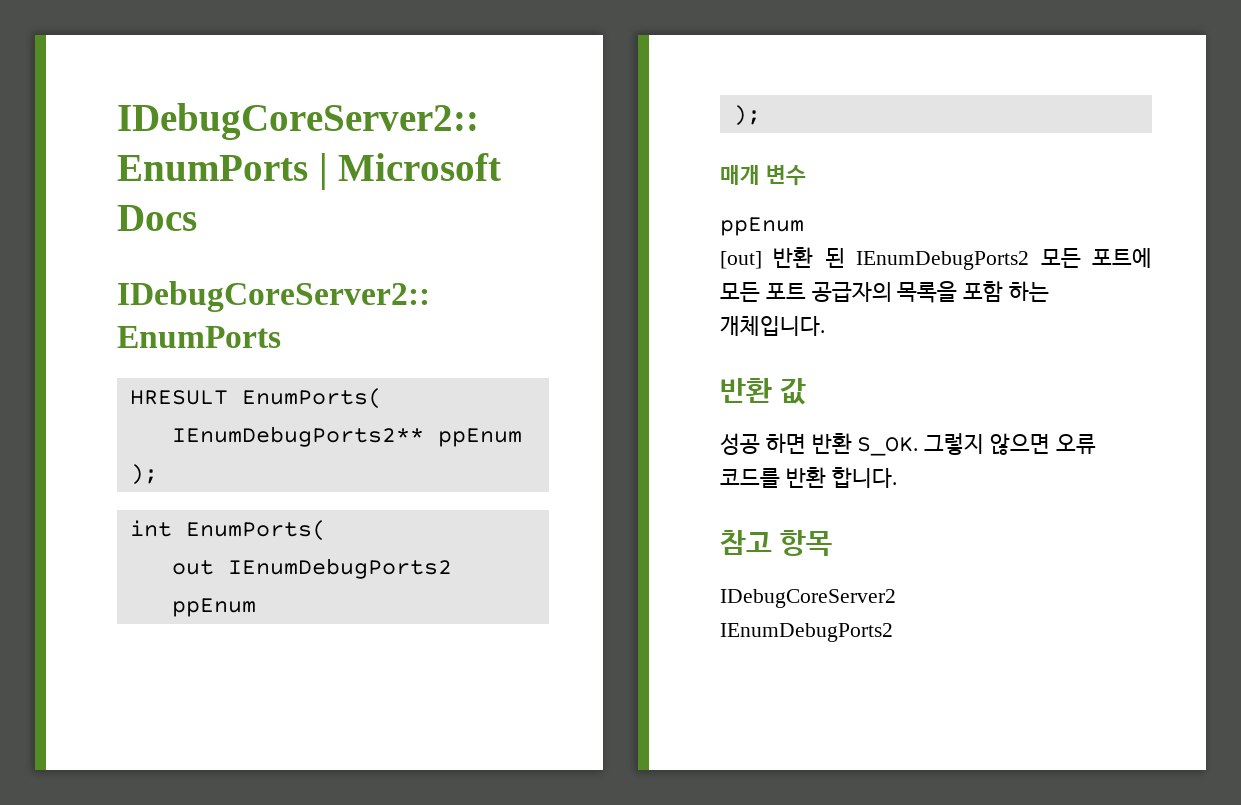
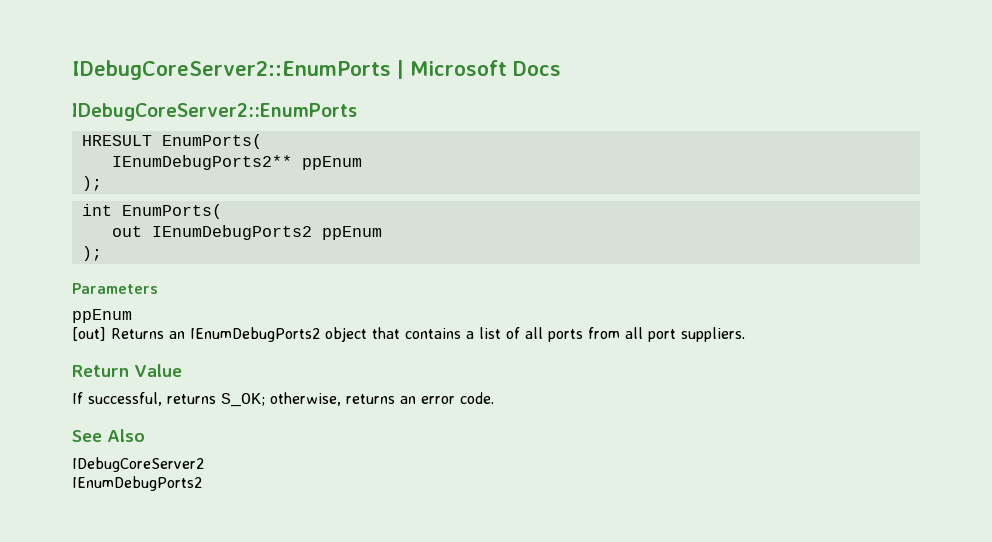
[720,165,806,186] 매개 변수 -> [72,283,158,294] Parameters
[773,247,1152,270] [720,281,1050,303] [720,315,825,336] [720,378,806,405] [720,433,1096,456] [720,467,897,488] [720,530,832,556] 반환 된 IEnumDebugPorts2 모든 포트에 모든 포트 공급자의 목록을 포함 하는 개체입니다. // 반환 값 // 성공 하면 반환 S_OK. 그렇지 않으면 오류 코드를 반환 합니다. // 참고 항목 -> [111,327,745,342] [72,364,182,377] [72,392,494,407] [72,429,145,442] Returns an IEnumDebugPorts2 object that contains a list of all ports from all port suppliers. // Return Value // If successful, returns S_OK; otherwise, returns an error code. // See Also

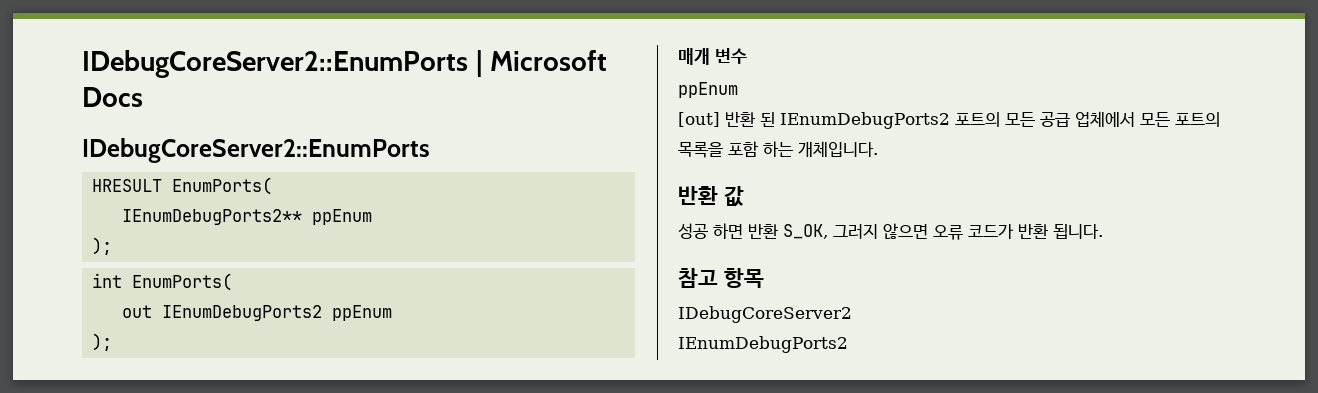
[72,283,158,294] Parameters -> [678,48,747,65] 매개 변수
[111,327,745,342] [72,364,182,377] [72,392,494,407] [72,429,145,442] Returns an IEnumDebugPorts2 object that contains a list of all ports from all port suppliers. // Return Value // If successful, returns S_OK; otherwise, returns an error code. // See Also -> [725,111,1220,129] [678,141,878,158] [678,186,744,207] [678,223,1103,240] [678,268,764,288] 반환 된 IEnumDebugPorts2 포트의 모든 공급 업체에서 모든 포트의 목록을 포함 하는 개체입니다. // 반환 값 // 성공 하면 반환 S_OK, 그러지 않으면 오류 코드가 반환 됩니다. // 참고 항목

